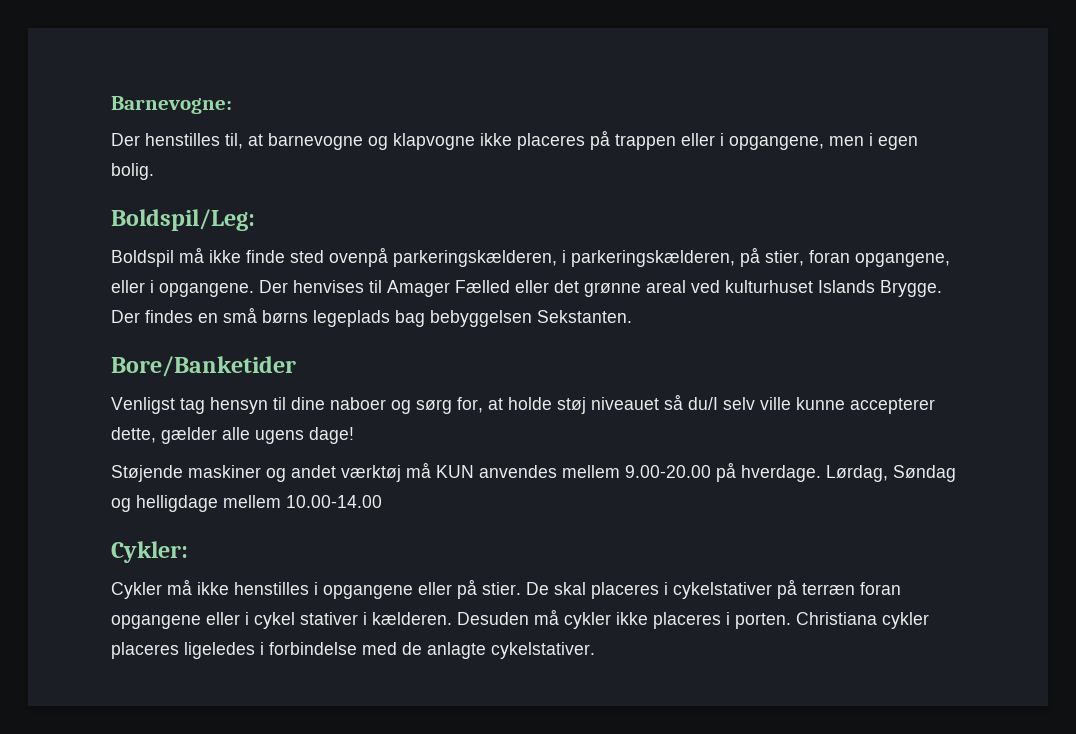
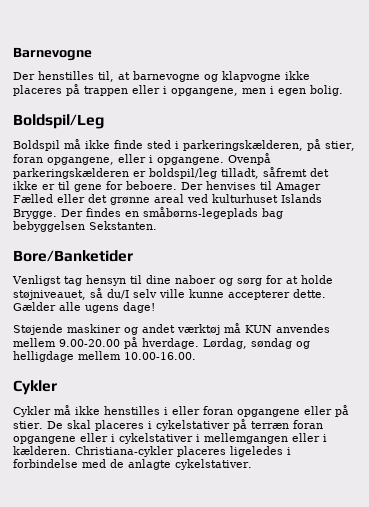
[111,96,232,114] Barnevogne: -> [13,47,92,61] Barnevogne
[111,209,255,231] Boldspil/Leg: -> [13,114,104,129] Boldspil/Leg
[329,247,557,267] ovenpå parkeringskælderen, -> (171, 144) none
(254, 290) none -> [228,153,271,165] [13,167,329,179] [13,181,177,192] Ovenpå parkeringskælderen er boldspil/leg tilladt, såfremt det ikke er til gene for beboere.
[223,307,390,327] små børns legeplads -> [143,207,258,219] småbørns-legeplads
[457,397,483,413] for, -> [266,275,283,284] for
[557,397,659,414] støj niveauet -> [13,290,86,300] støjniveauet,
[111,427,217,444] dette, gælder -> [293,289,326,298] [13,302,56,311] dette. Gælder
[893,465,956,482] Søndag -> [251,338,292,349] søndag
[286,495,382,508] [111,541,188,563] 10.00-14.00 // Cykler: -> [124,352,196,360] [13,380,57,395] 10.00-16.00. // Cykler
(318, 588) none -> [172,406,233,415] eller foran
[254,609,929,629] cykel stativer i kælderen. Desuden må cykler ikke placeres i porten. Christiana cykler -> [119,433,327,444] [13,446,174,457] cykelstativer i mellemgangen eller i kælderen. Christiana-cykler

